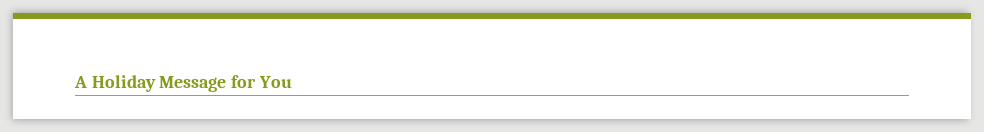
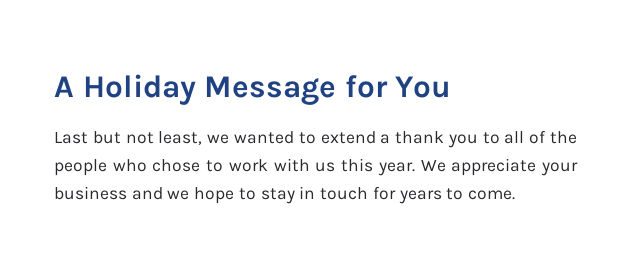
(292, 82) none -> [54,130,577,148] [54,158,578,176] [54,186,515,204] // Last but not least, we wanted to extend a thank you to all of the people who chose to work with us this year. We appreciate your business and we hope to stay in touch for years to come.

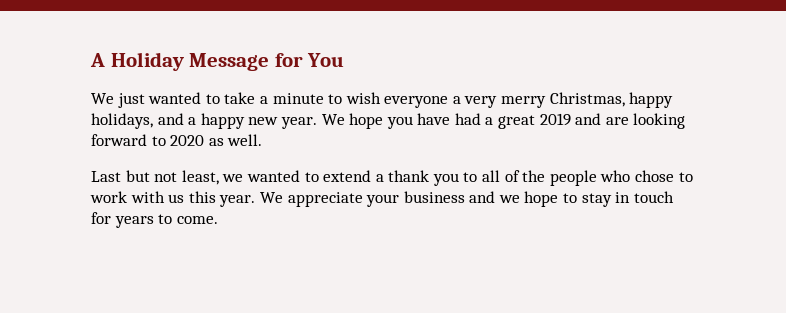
(452, 87) none -> [91,92,674,108] [91,113,686,129] [91,134,263,146] // We just wanted to take a minute to wish everyone a very merry Christmas, happy holidays, and a happy new year. We hope you have had a great 2019 and are looking forward to 2020 as well.

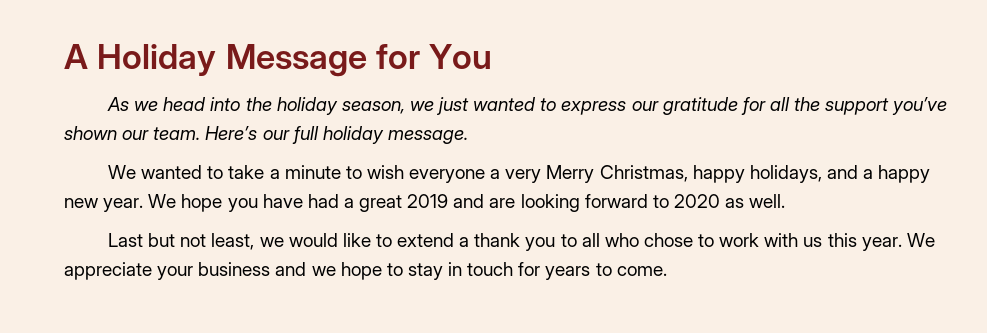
[91,93,145,108] // We just -> [107,97,948,115] [64,126,468,144] [108,165,137,179] // As we head into the holiday season, we just wanted to express our gratitude for all the support you’ve shown our team. Here’s our full holiday message. // We
[501,96,547,108] merry -> [546,165,595,183] Merry
[246,170,300,182] wanted -> [288,233,371,247] would like
[504,170,597,186] of the people -> (600, 240) none

